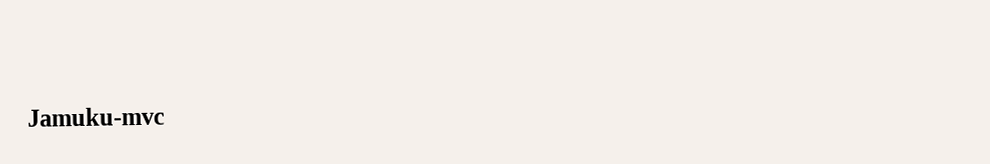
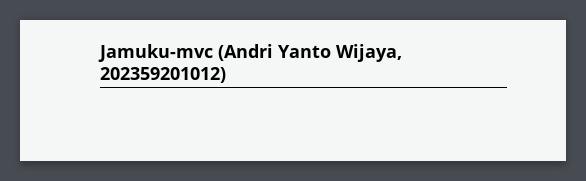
(165, 116) none -> [218,44,402,62] [100,67,226,83] (Andri Yanto Wijaya, 202359201012)

